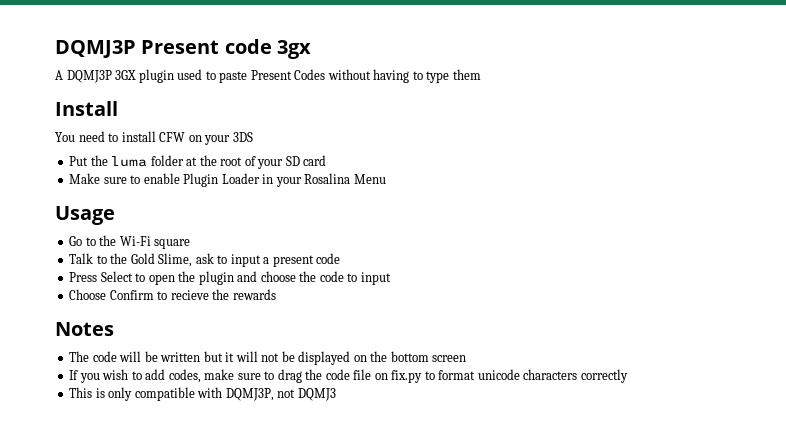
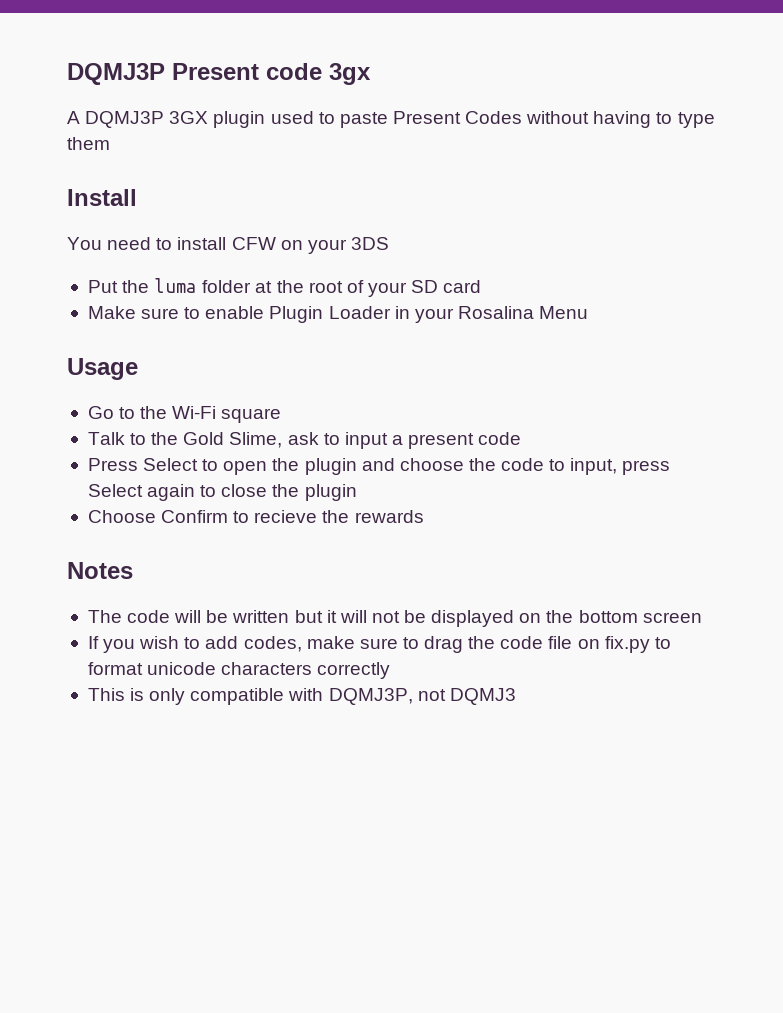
[360,272,391,285] input -> [570,458,671,475] [87,484,357,501] input, press Select again to close the plugin

